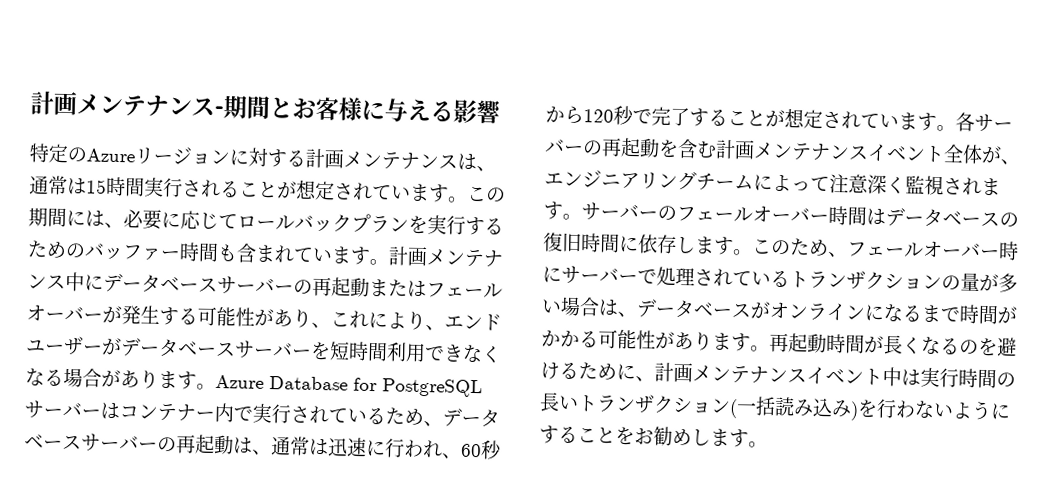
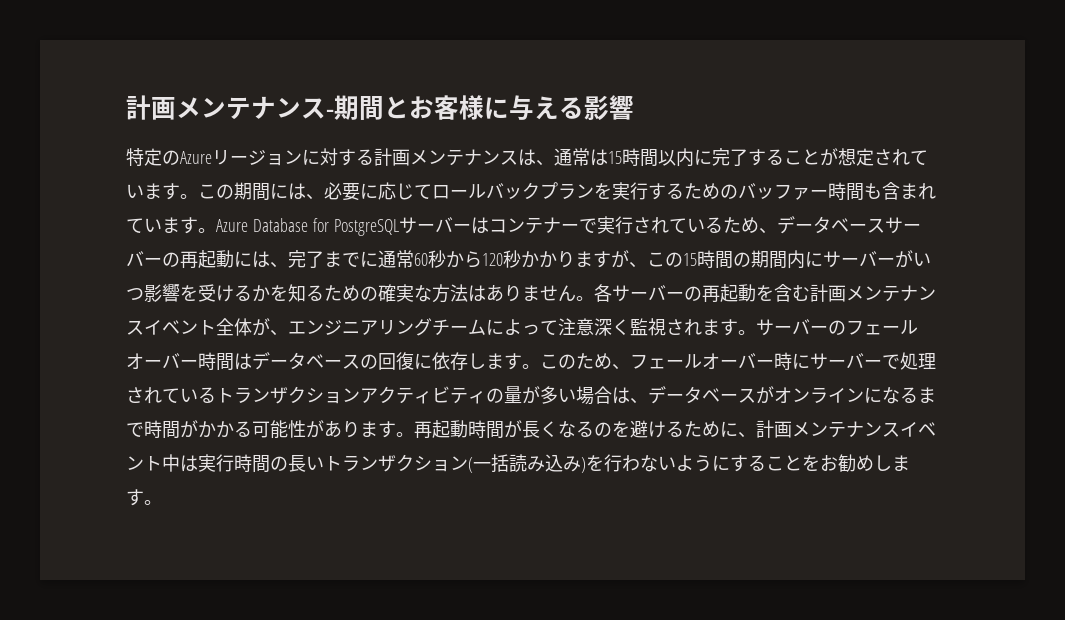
[144,177,221,198] 実行され -> [658,148,766,167] 以内に完了す
[388,246,504,268] [27,272,503,298] [26,304,502,331] [25,336,502,363] [25,367,216,390] 計画メンテナンス中にデータベースサーバーの再起動またはフェールオーバーが発生する可能性があり、これにより、エンドユーザーがデータベースサーバーを短時間利用できなくなる場合があります。 -> (216, 230) none
[214,402,234,423] 内 -> (579, 227) none
[233,436,502,460] [545,105,937,132] は、通常は迅速に行われ、60秒から120秒で完了することが想定されています -> [234,250,931,269] [126,284,576,303] には、完了までに通常60秒から120秒かかりますが、この15時間の期間内にサーバーがいつ影響を受けるかを知るための確実な方法はありません
[543,232,620,253] 復旧時間 -> [378,352,414,370] 回復
(942, 282) none -> [360,386,486,404] アクティビティ

